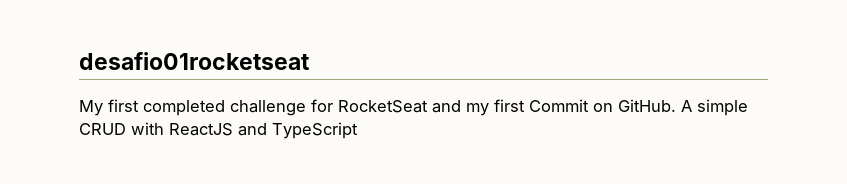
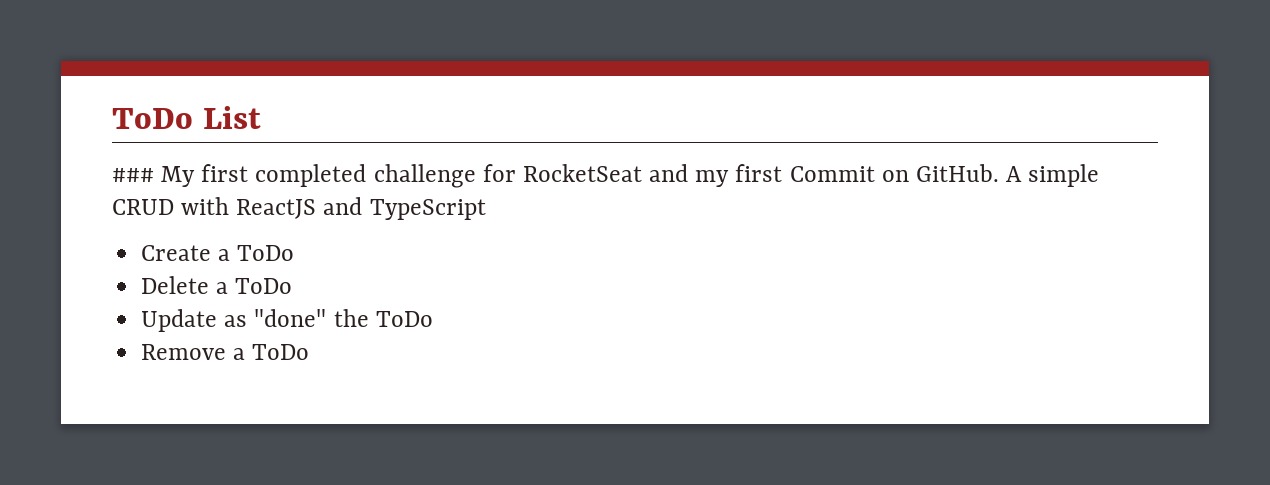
[79,52,310,70] desafio01rocketseat // -> [112,106,261,129] [112,168,154,182] ToDo List // ###
(358, 130) none -> [141,245,295,261] [141,276,293,294] [141,309,433,332] [141,344,310,360] // Create a ToDo // Delete a ToDo // Update as "done" the ToDo // Remove a ToDo

